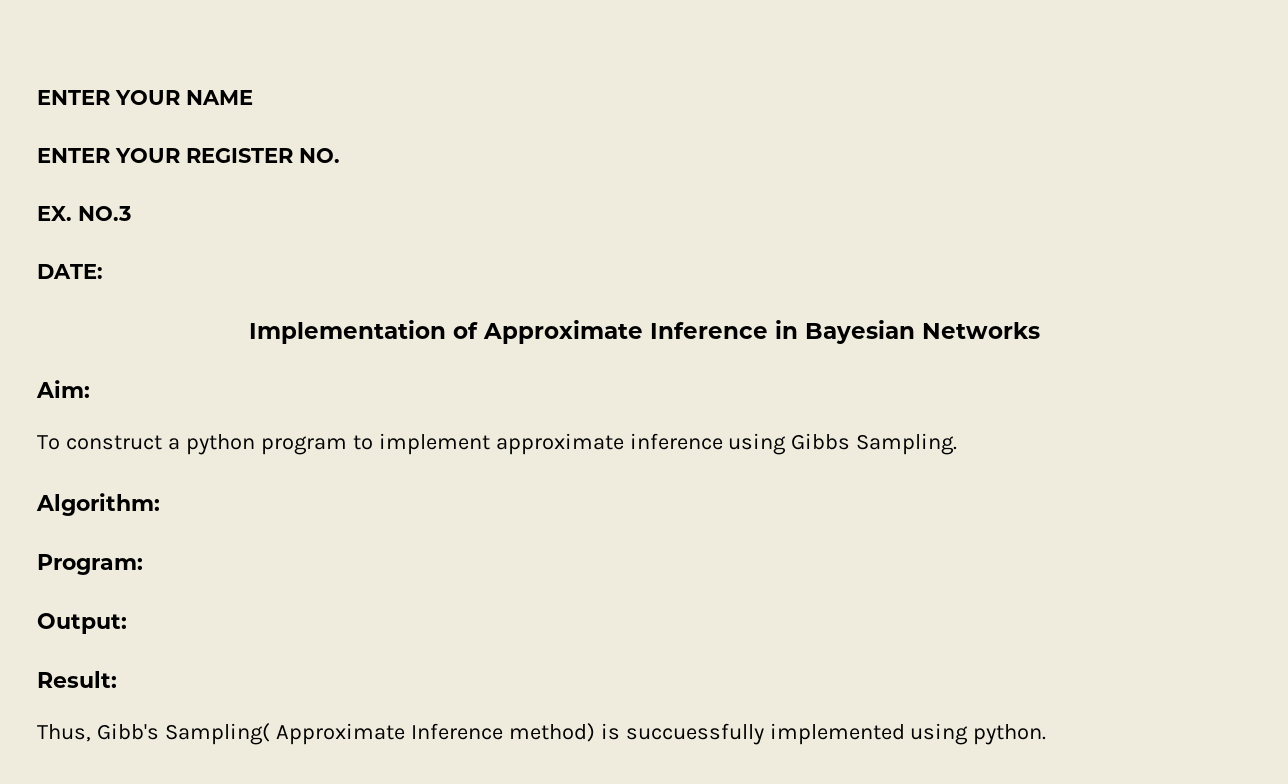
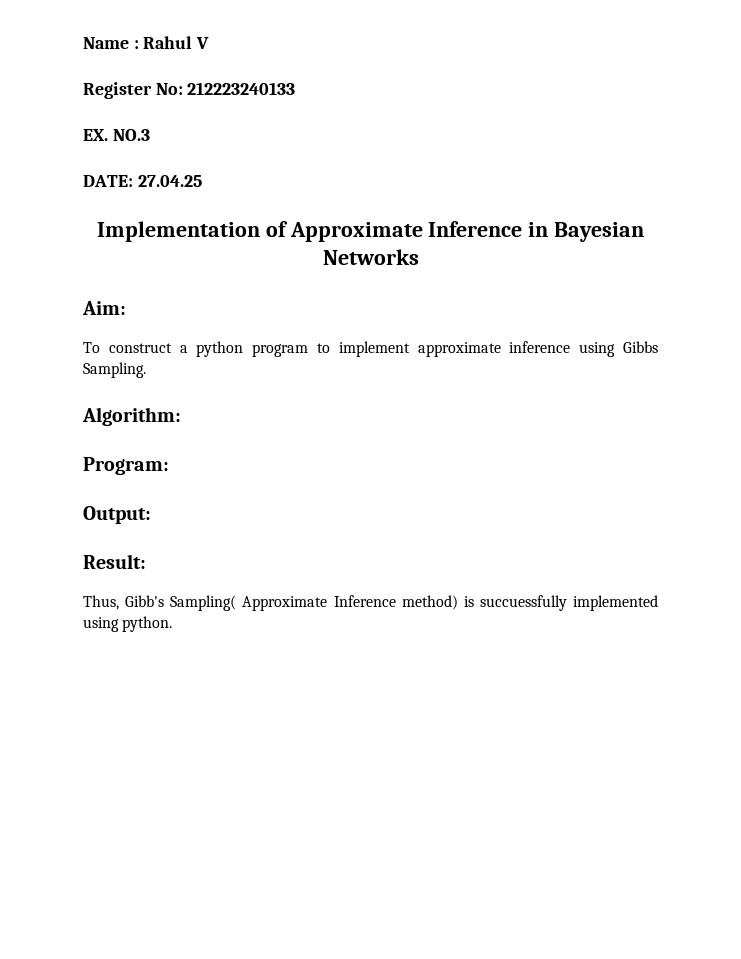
[37,90,253,105] [37,148,340,163] ENTER YOUR NAME // ENTER YOUR REGISTER NO. -> [83,36,210,49] [83,82,296,99] Name : Rahul V // Register No: 212223240133
(103, 271) none -> [137,175,202,187] 27.04.25

